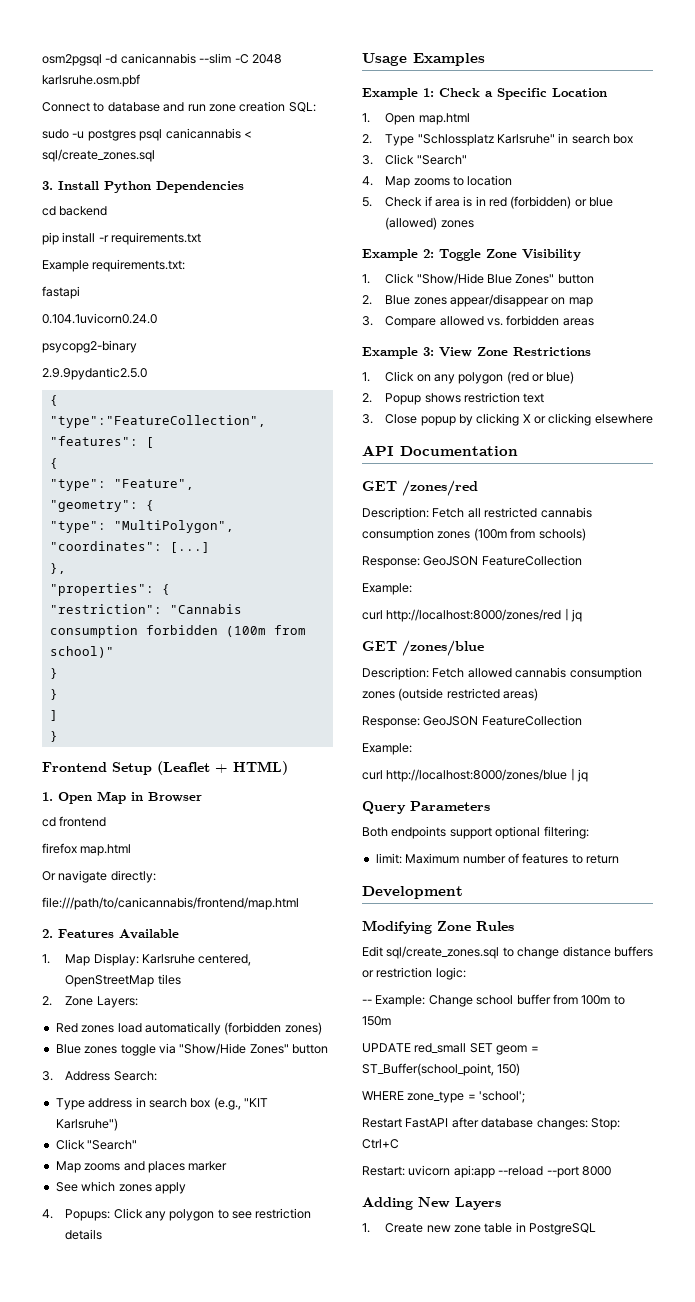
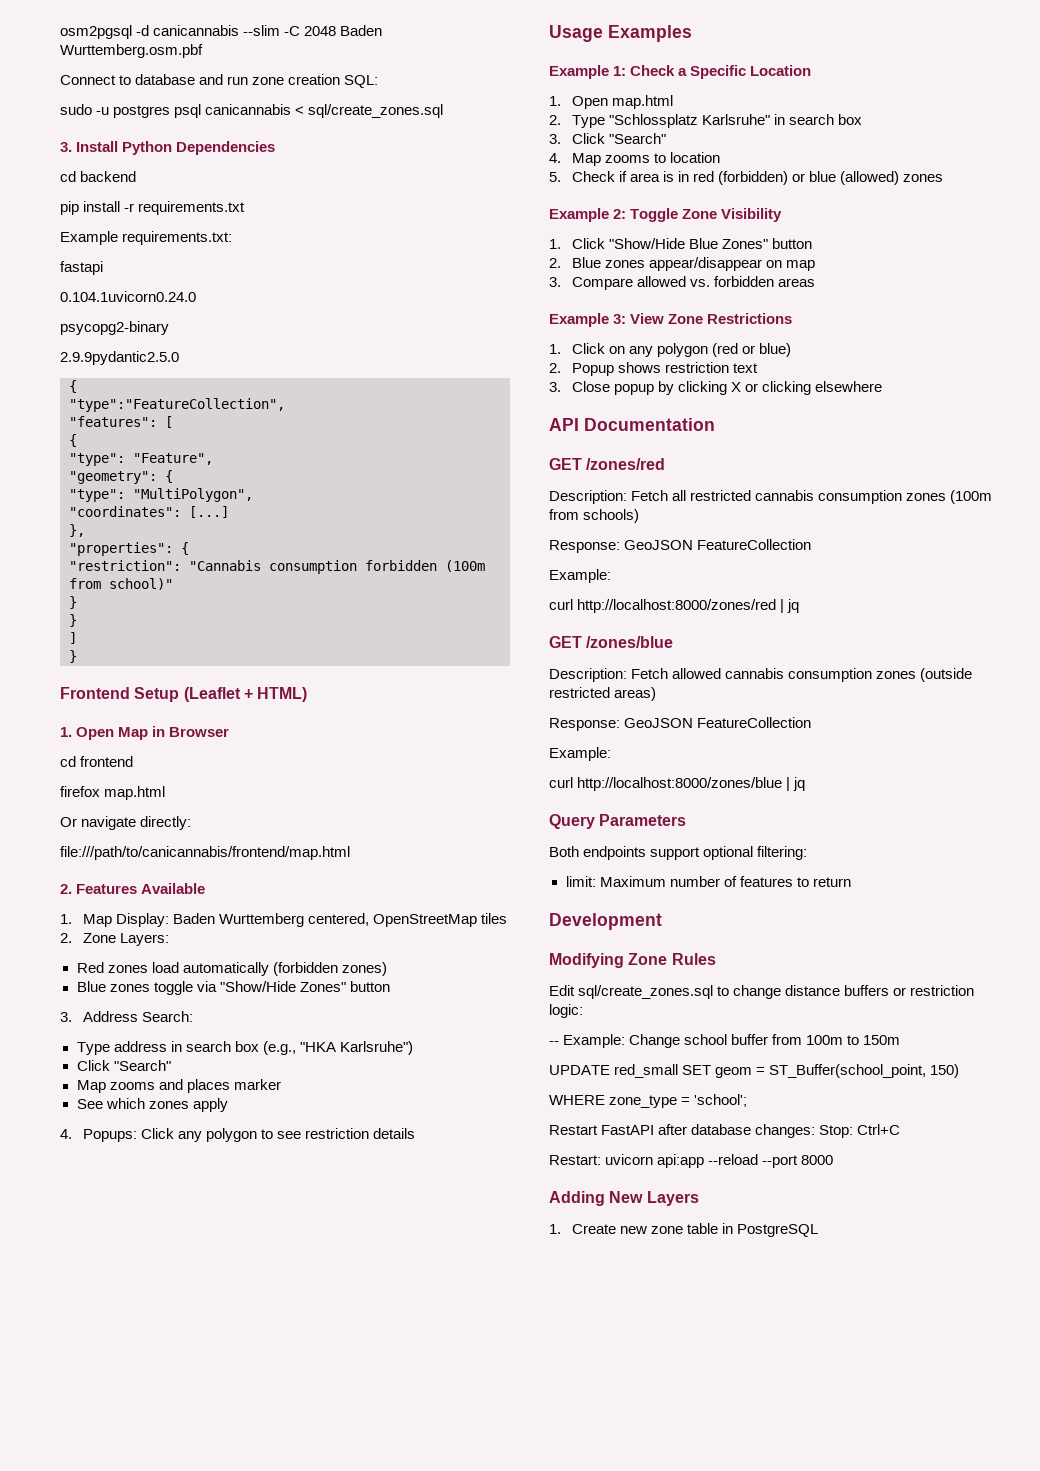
[42,74,140,87] karlsruhe.osm.pbf -> [340,25,383,36] [60,44,203,58] Baden Wurttemberg.osm.pbf
[141,954,195,964] Karlsruhe -> [172,913,304,927] Baden Wurttemberg
[244,1098,268,1107] "KIT -> [299,1042,336,1052] "HKA

